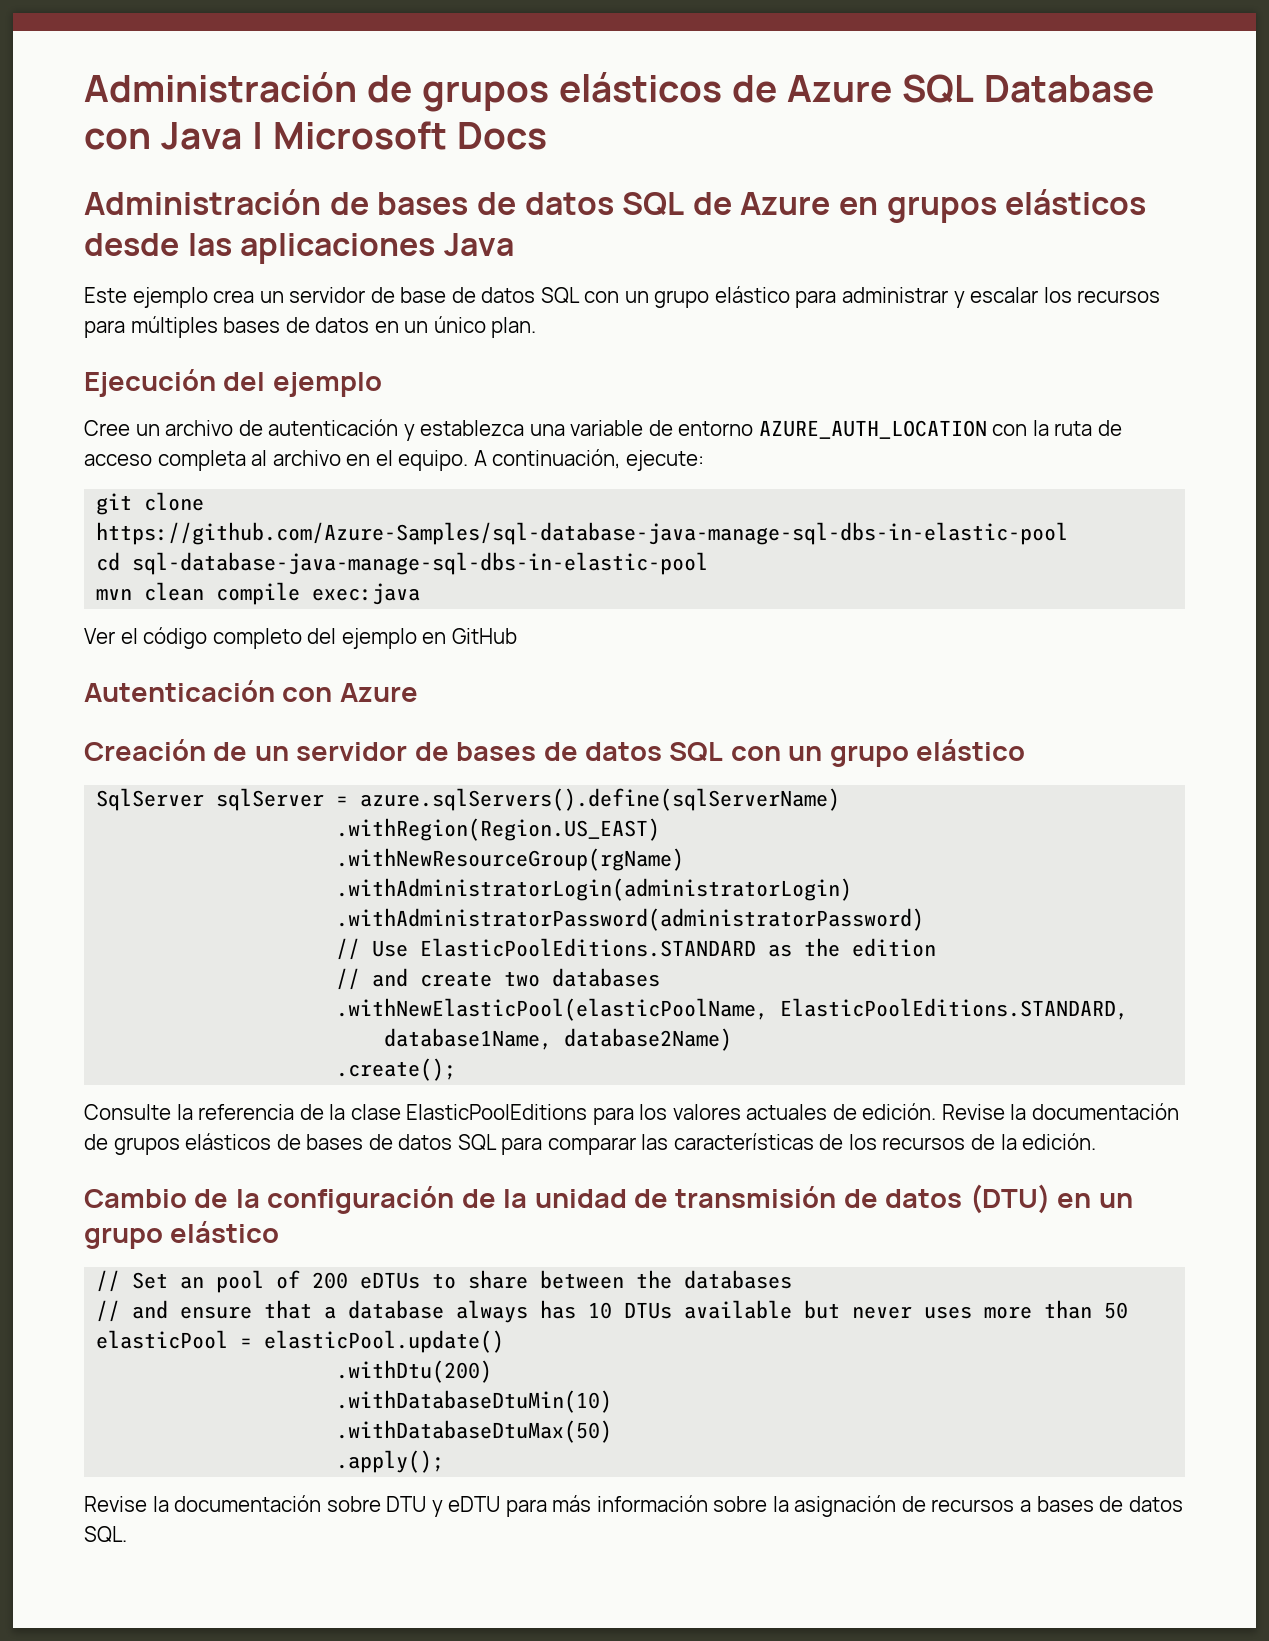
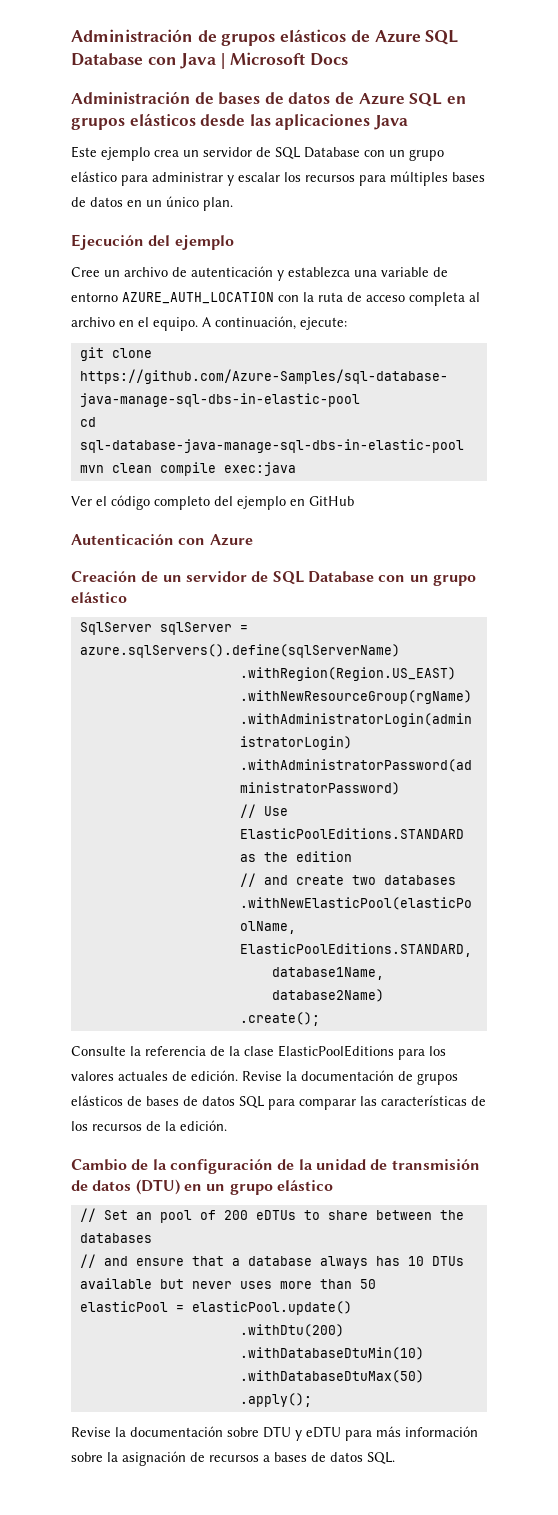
[622,192,831,216] SQL de Azure -> [334,92,443,107] de Azure SQL
[400,287,580,303] base de datos SQL -> [275,147,360,159] SQL Database
[456,742,724,762] bases de datos SQL -> [272,571,374,585] SQL Database

